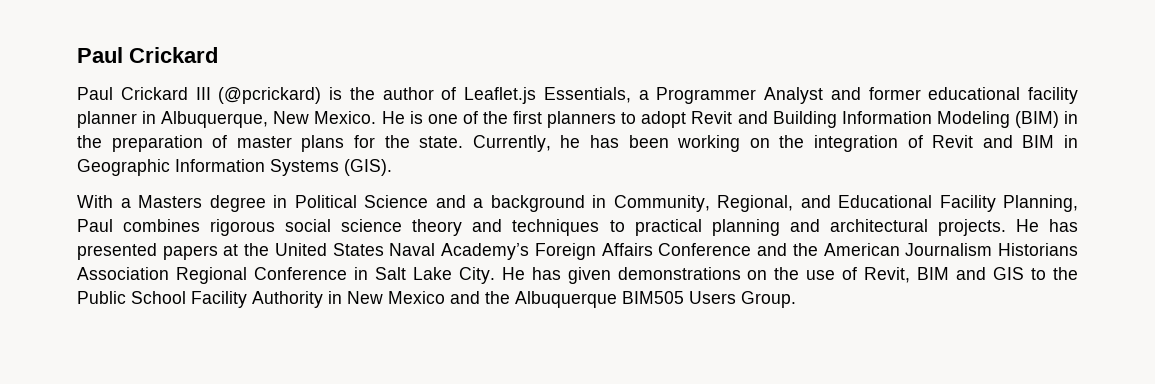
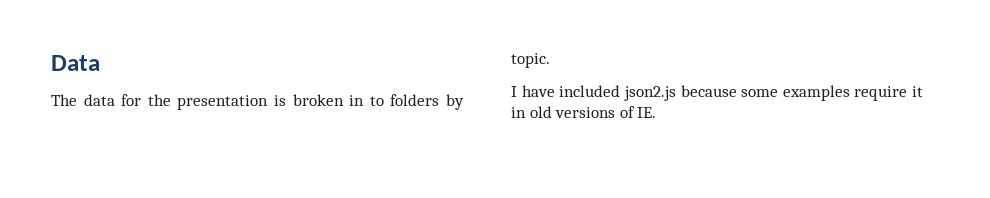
[77,47,218,63] [77,87,1078,104] [77,111,1079,128] [77,135,1079,152] [77,159,392,176] [77,195,1078,212] [77,219,1079,236] [77,243,1078,260] [77,267,1079,284] [77,291,796,308] Paul Crickard // Paul Crickard III (@pcrickard) is the author of Leaflet.js Essentials, a Programmer Analyst and former educational facility planner in Albuquerque, New Mexico. He is one of the first planners to adopt Revit and Building Information Modeling (BIM) in the preparation of master plans for the state. Currently, he has been working on the integration of Revit and BIM in Geographic Information Systems (GIS). // With a Masters degree in Political Science and a background in Community, Regional, and Educational Facility Planning, Paul combines rigorous social science theory and techniques to practical planning and architectural projects. He has presented papers at the United States Naval Academy’s Foreign Affairs Conference and the American Journalism Historians Association Regional Conference in Salt Lake City. He has given demonstrations on the use of Revit, BIM and GIS to the Public School Facility Authority in New Mexico and the Albuquerque BIM505 Users Group. -> [51,55,100,71] [51,94,465,110] [511,53,550,68] [511,85,923,101] [511,106,657,118] Data // The data for the presentation is broken in to folders by topic. // I have included json2.js because some examples require it in old versions of IE.

